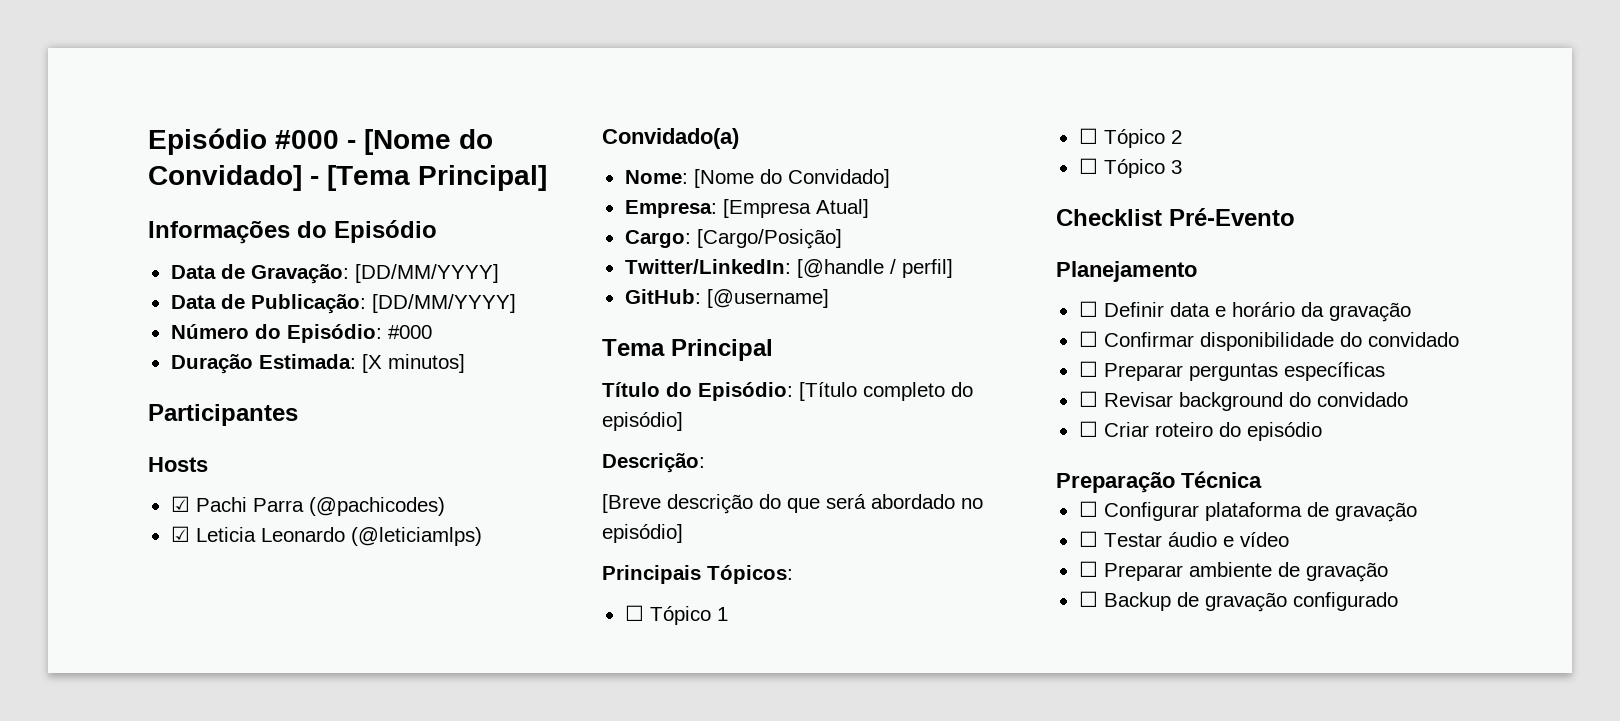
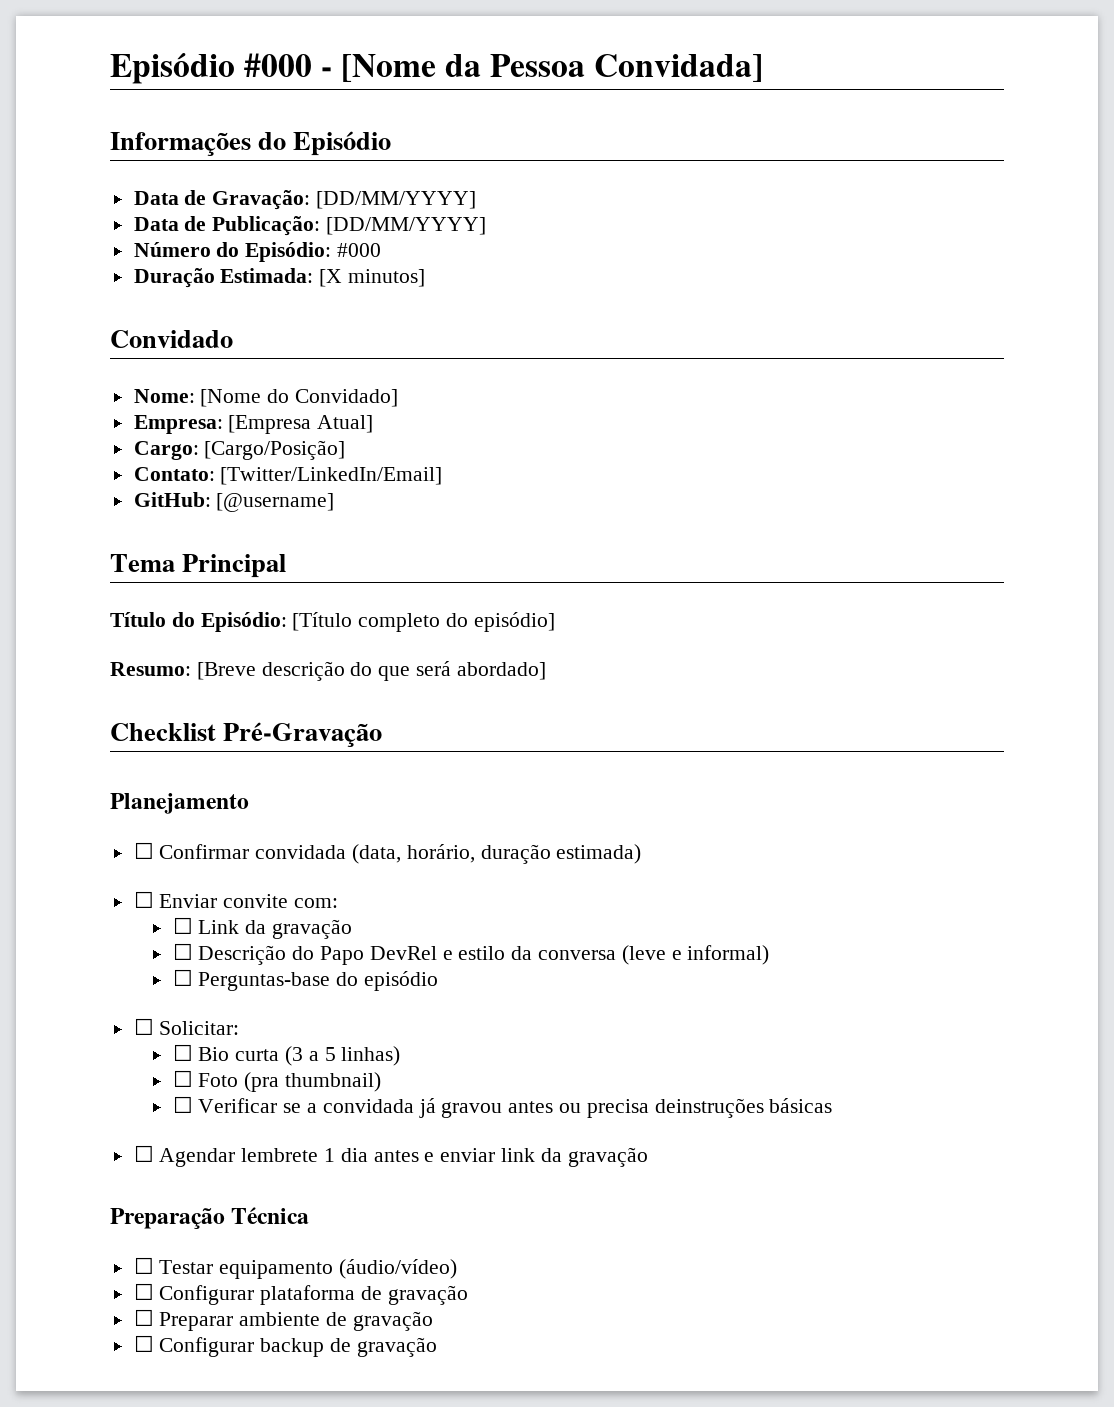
[459,129,493,149] [148,165,547,191] do Convidado] - [Tema Principal] -> [445,54,764,82] da Pessoa Convidada]
[148,404,298,426] [148,457,208,472] [170,496,445,516] [170,526,482,546] [602,128,739,149] Participantes // Hosts // ☑ Pachi Parra (@pachicodes) // ☑ Leticia Leonardo (@leticiamlps) // Convidado(a) -> [110,330,233,348] Convidado
[624,259,953,278] Twitter/LinkedIn: [@handle / perfil] -> [133,467,443,485] Contato: [Twitter/LinkedIn/Email]
[602,453,705,473] Descrição: // -> [110,662,191,676] Resumo:
[871,494,983,509] [602,524,683,543] [602,565,793,584] [624,605,728,625] [1078,128,1182,148] [1078,158,1182,178] abordado no episódio] // Principais Tópicos: // ☐ Tópico 1 // ☐ Tópico 2 // ☐ Tópico 3 -> [456,662,546,680] abordado]
[1169,208,1295,226] Pré-Evento -> [223,722,383,747] Pré-Gravação
[1103,302,1411,322] [1078,331,1459,351] [1078,361,1385,381] [1078,391,1408,411] [1078,421,1322,441] [1056,471,1262,493] Definir data e horário da gravação // ☐ Confirmar disponibilidade do convidado // ☐ Preparar perguntas específicas // ☐ Revisar background do convidado // ☐ Criar roteiro do episódio // Preparação Técnica -> [159,844,642,864] [133,891,339,908] [172,917,353,939] [172,943,770,965] [172,969,439,991] [133,1018,240,1035] [172,1044,401,1066] [172,1070,382,1092] [172,1096,833,1118] [133,1145,648,1167] [110,1207,310,1229] [133,1257,458,1279] Confirmar convidada (data, horário, duração estimada) // ☐ Enviar convite com: // ☐ Link da gravação // ☐ Descrição do Papo DevRel e estilo da conversa (leve e informal) // ☐ Perguntas-base do episódio // ☐ Solicitar: // ☐ Bio curta (3 a 5 linhas) // ☐ Foto (pra thumbnail) // ☐ Verificar se a convidada já gravou antes ou precisa deinstruções básicas // ☐ Agendar lembrete 1 dia antes e enviar link da gravação // Preparação Técnica // ☐ Testar equipamento (áudio/vídeo)
[1078,531,1289,547] // ☐ Testar áudio e vídeo -> (468, 1295) none
[1103,592,1398,612] Backup de gravação configurado -> [159,1337,437,1357] Configurar backup de gravação

